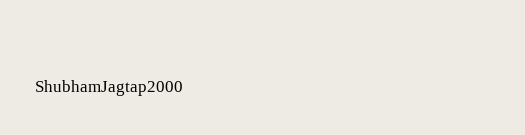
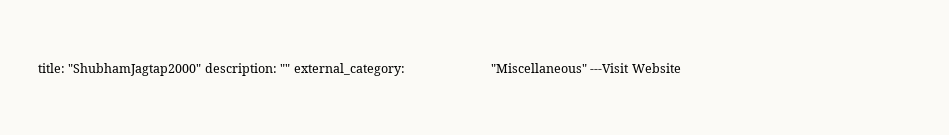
[35,80,183,96] ShubhamJagtap2000 -> [38,63,681,76] title: "ShubhamJagtap2000" description: "" external_category: "Miscellaneous" ---Visit Website

